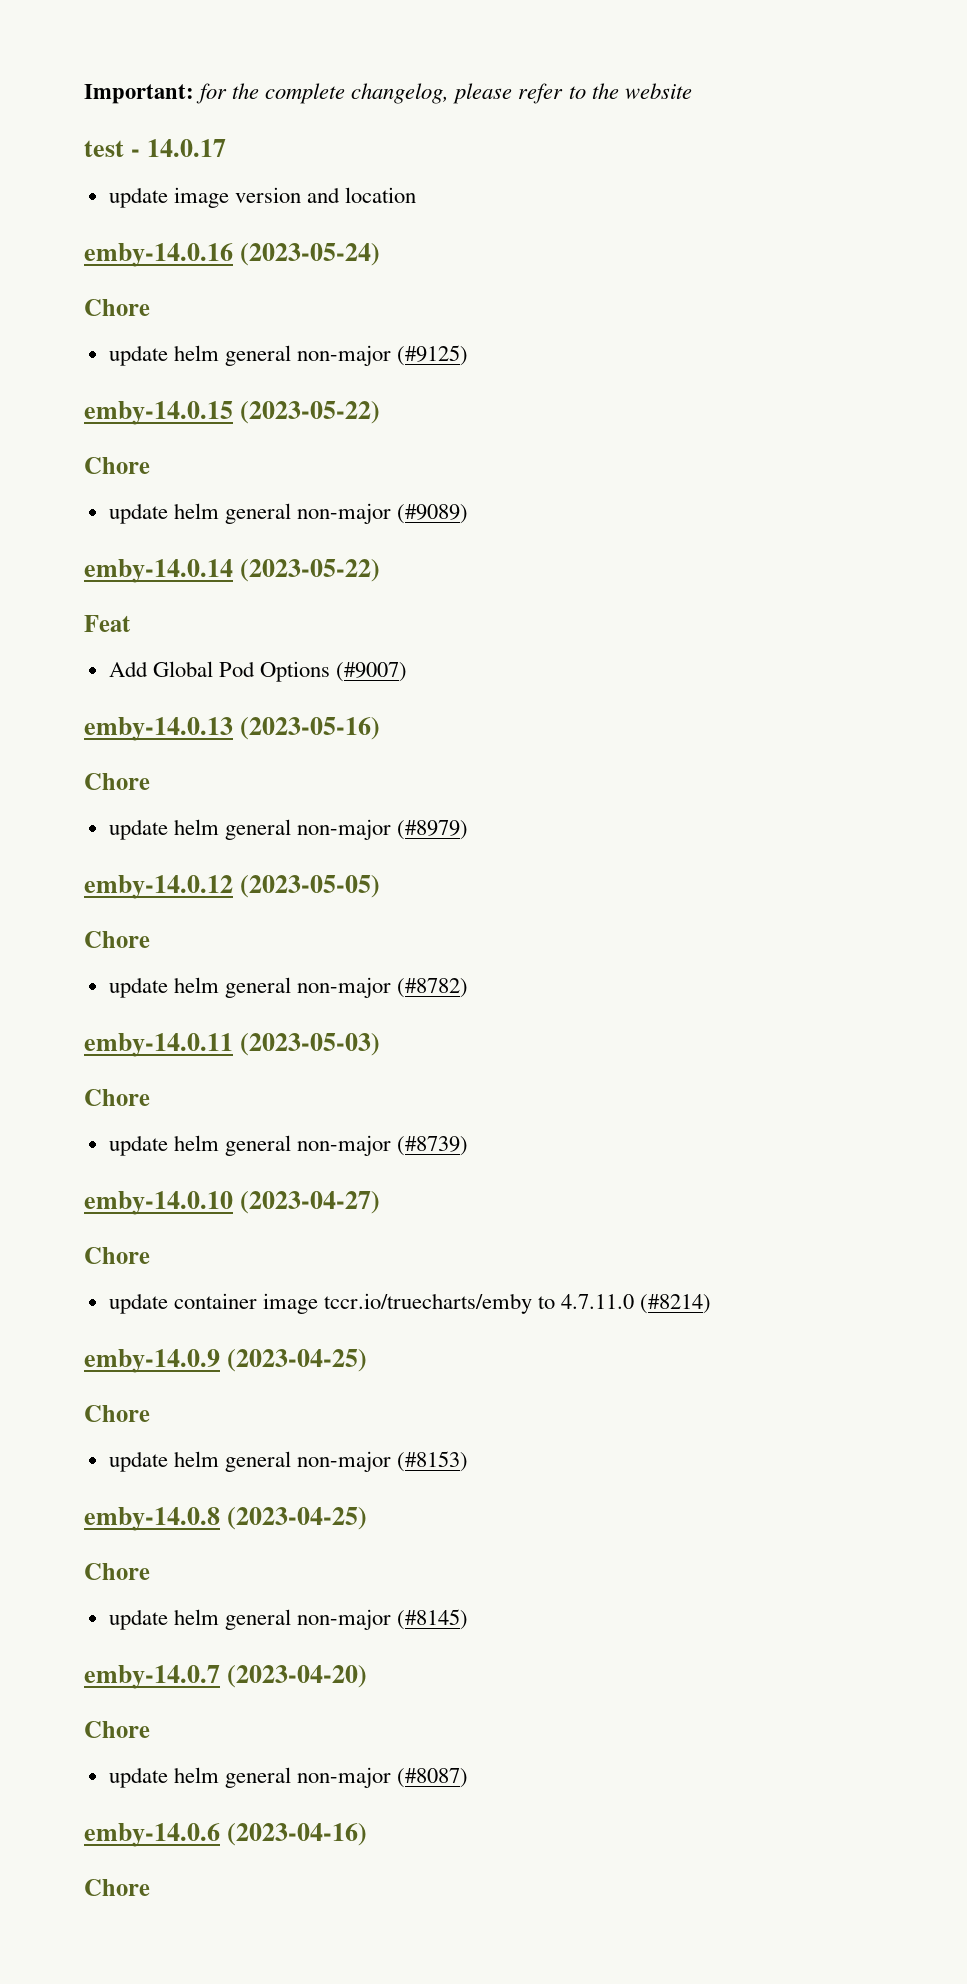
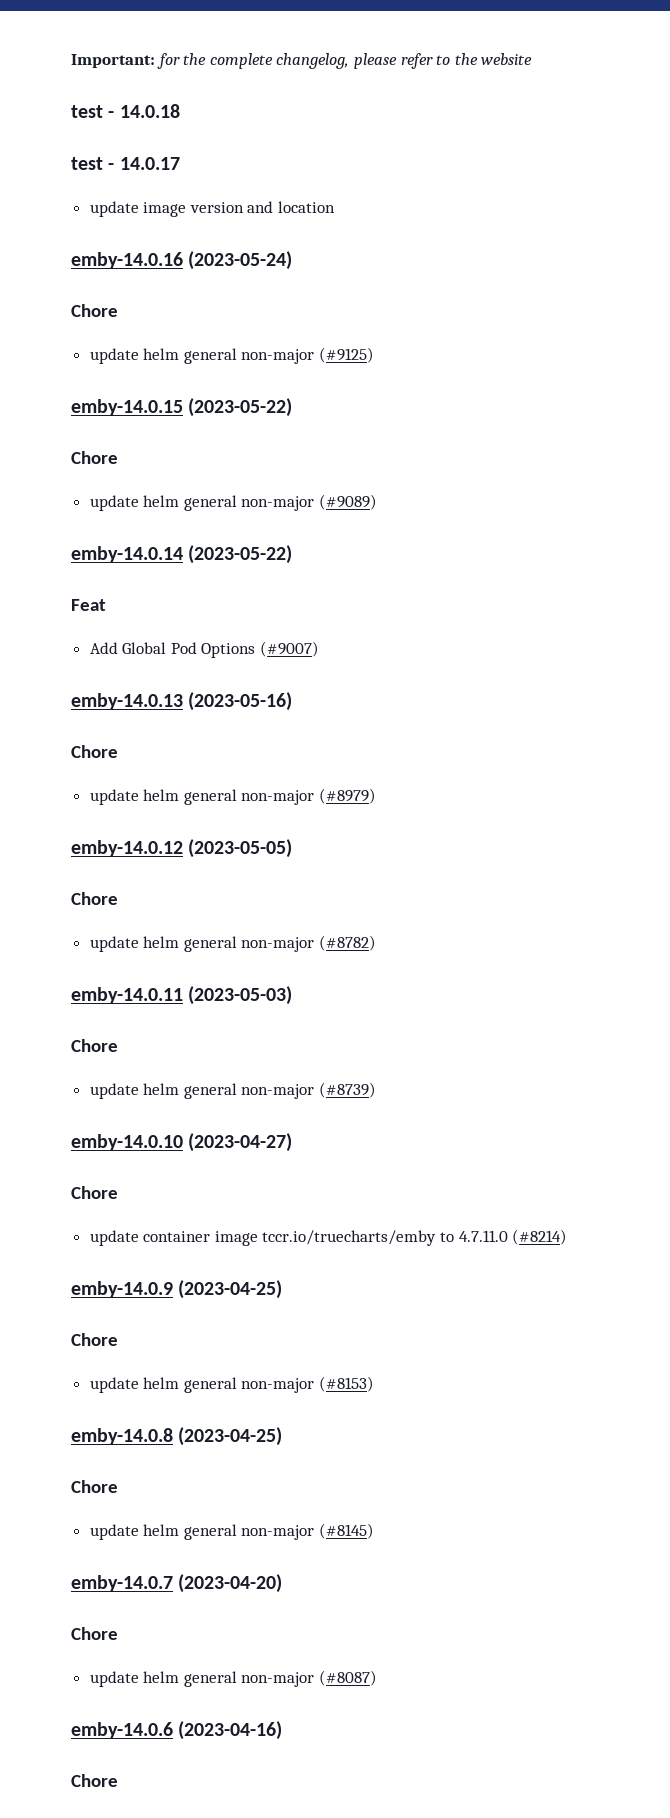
(692, 91) none -> [71,104,180,118] // test - 14.0.18

